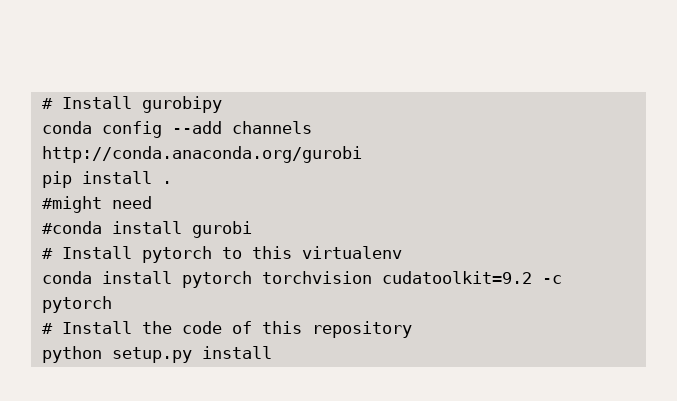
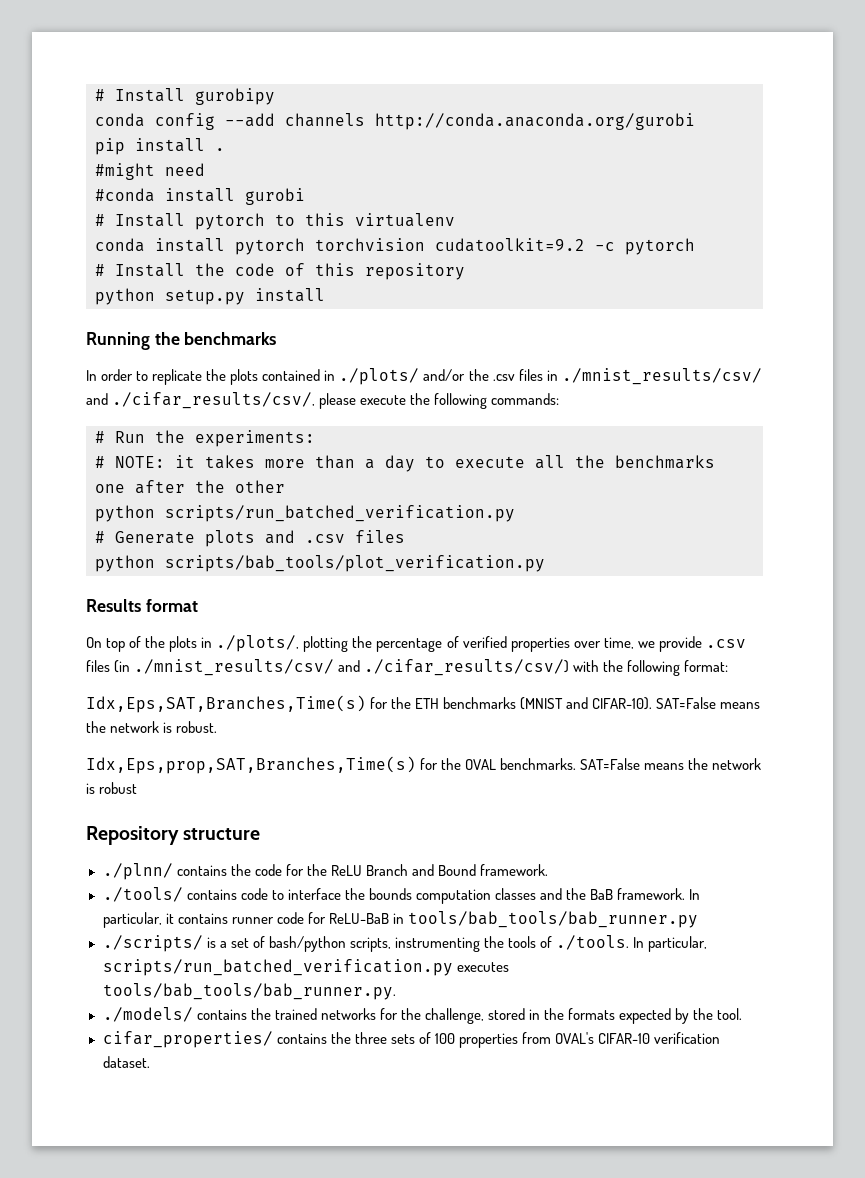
(273, 352) none -> [86,332,277,350] [86,368,762,385] [86,392,560,409] [95,430,315,447] [95,455,715,472] [95,480,285,494] [95,505,515,522] [95,530,405,547] [95,555,545,572] [86,599,198,612] [86,635,746,652] [86,659,729,676] [86,695,761,713] [86,721,218,733] [86,756,762,774] [86,782,138,794] [86,826,261,845] [102,863,549,880] [102,887,701,904] [102,911,698,928] [102,935,708,952] [102,959,509,976] [102,983,396,1000] [102,1007,743,1024] [102,1031,721,1048] [102,1056,150,1068] // Running the benchmarks // In order to replicate the plots contained in ./plots/ and/or the .csv files in ./mnist_results/csv/ and ./cifar_results/csv/, please execute the following commands: // # Run the experiments: // # NOTE: it takes more than a day to execute all the benchmarks one after the other // python scripts/run_batched_verification.py // # Generate plots and .csv files // python scripts/bab_tools/plot_verification.py // Results format // On top of the plots in ./plots/, plotting the percentage of verified properties over time, we provide .csv files (in ./mnist_results/csv/ and ./cifar_results/csv/) with the following format: // Idx,Eps,SAT,Branches,Time(s) for the ETH benchmarks (MNIST and CIFAR-10). SAT=False means the network is robust. // Idx,Eps,prop,SAT,Branches,Time(s) for the OVAL benchmarks. SAT=False means the network is robust // Repository structure // ./plnn/ contains the code for the ReLU Branch and Bound framework. // ./tools/ contains code to interface the bounds computation classes and the BaB framework. In particular, it contains runner code for ReLU-BaB in tools/bab_tools/bab_runner.py // ./scripts/ is a set of bash/python scripts, instrumenting the tools of ./tools. In particular, scripts/run_batched_verification.py executes tools/bab_tools/bab_runner.py. // ./models/ contains the trained networks for the challenge, stored in the formats expected by the tool. // cifar_properties/ contains the three sets of 100 properties from OVAL's CIFAR-10 verification dataset.

